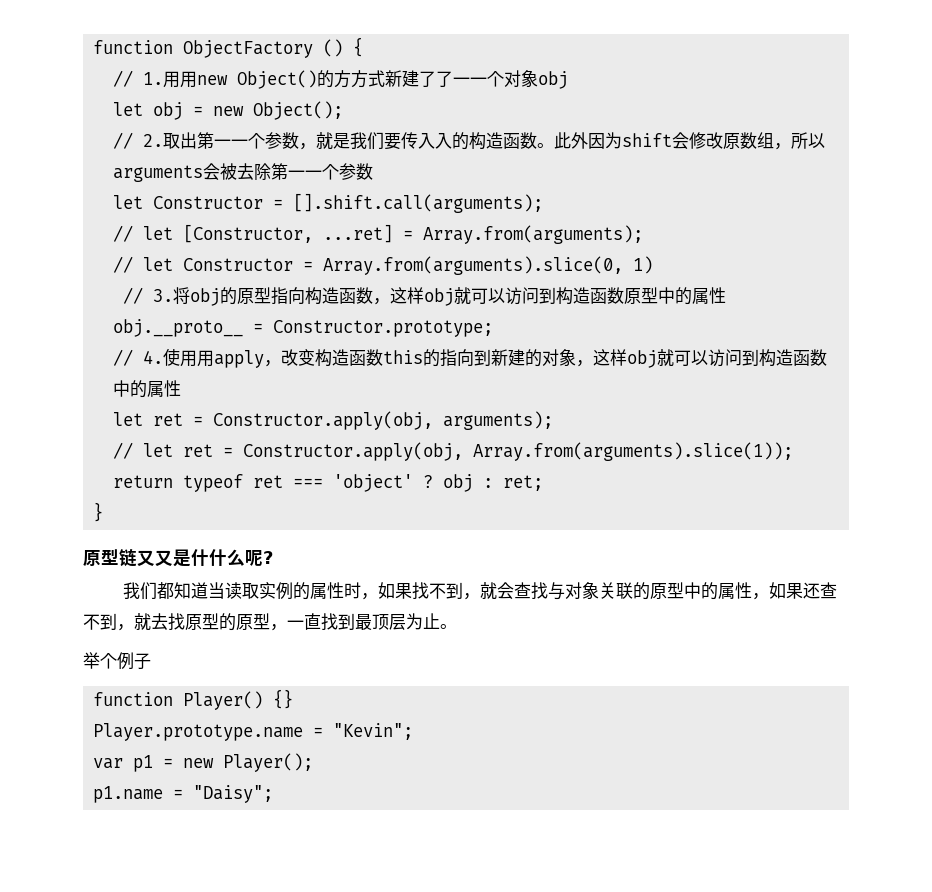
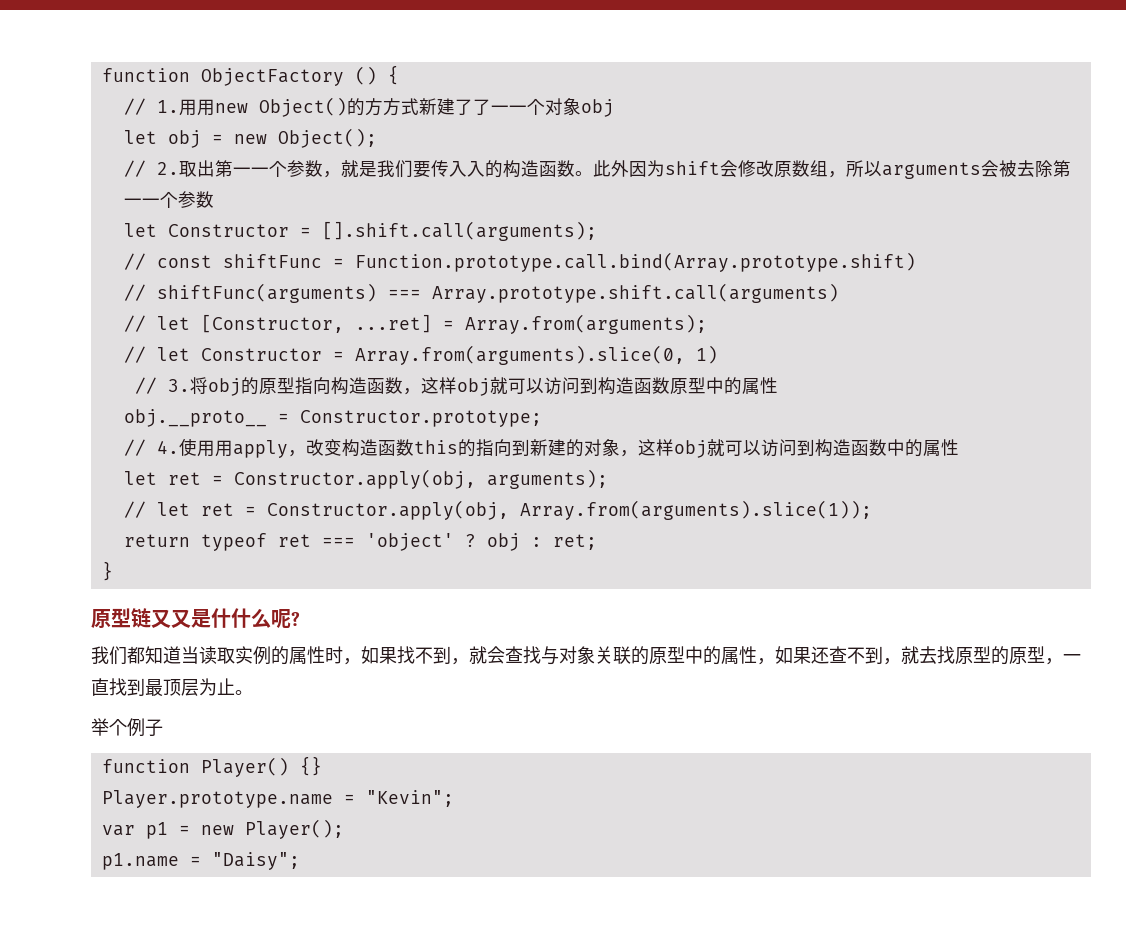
(544, 203) none -> [123,252,916,272] [123,283,839,303] // // const shiftFunc = Function.prototype.call.bind(Array.prototype.shift) // // shiftFunc(arguments) === Array.prototype.shift.call(arguments)

